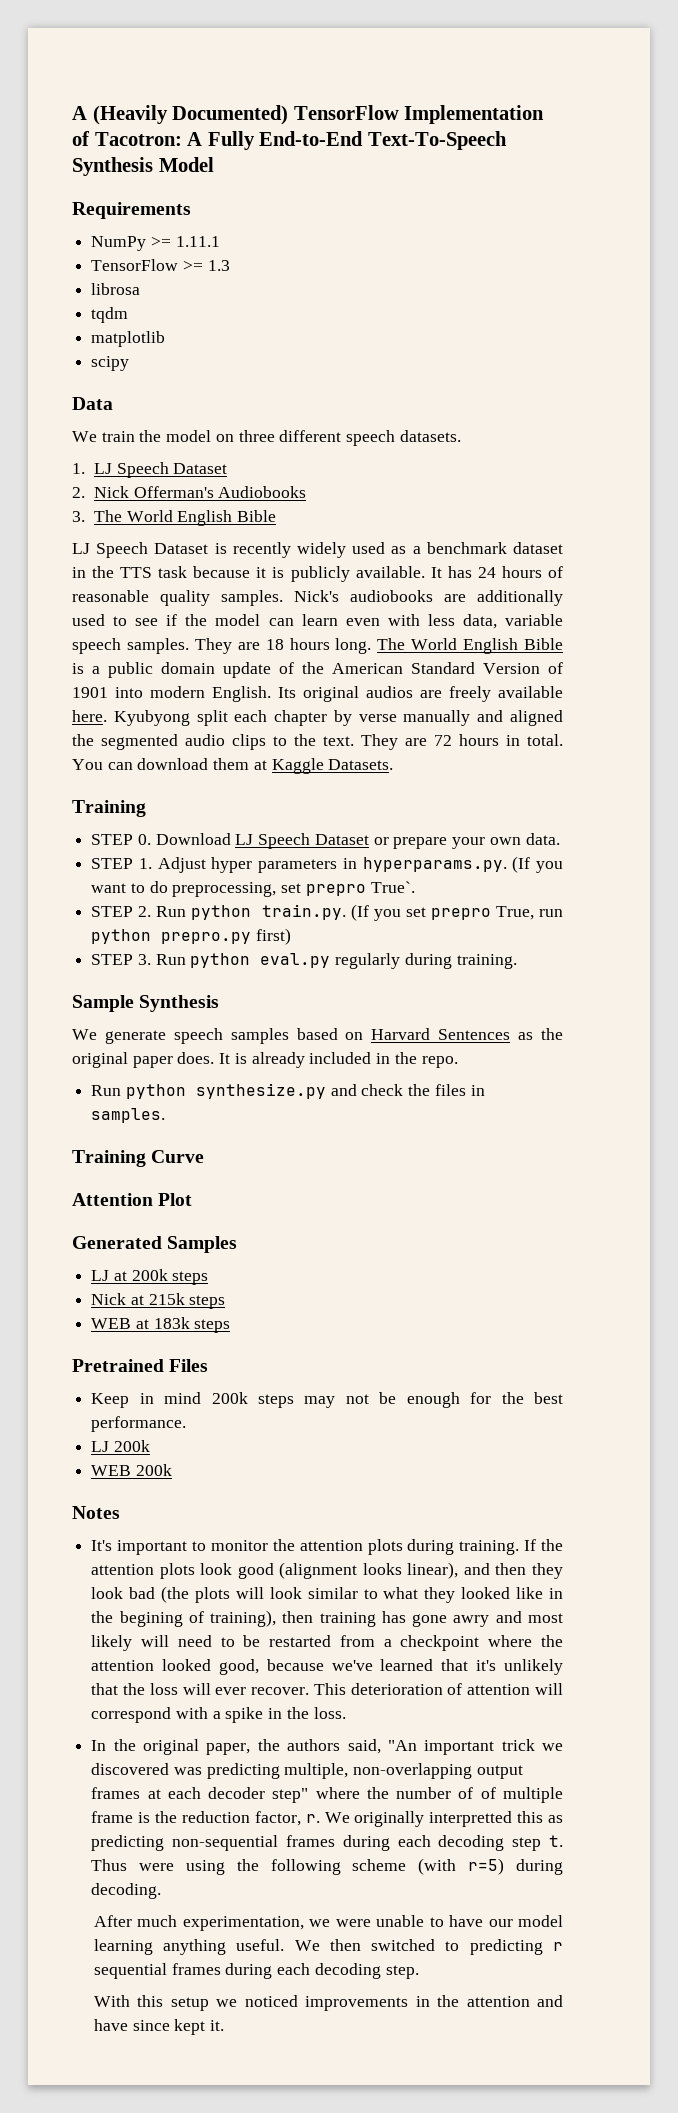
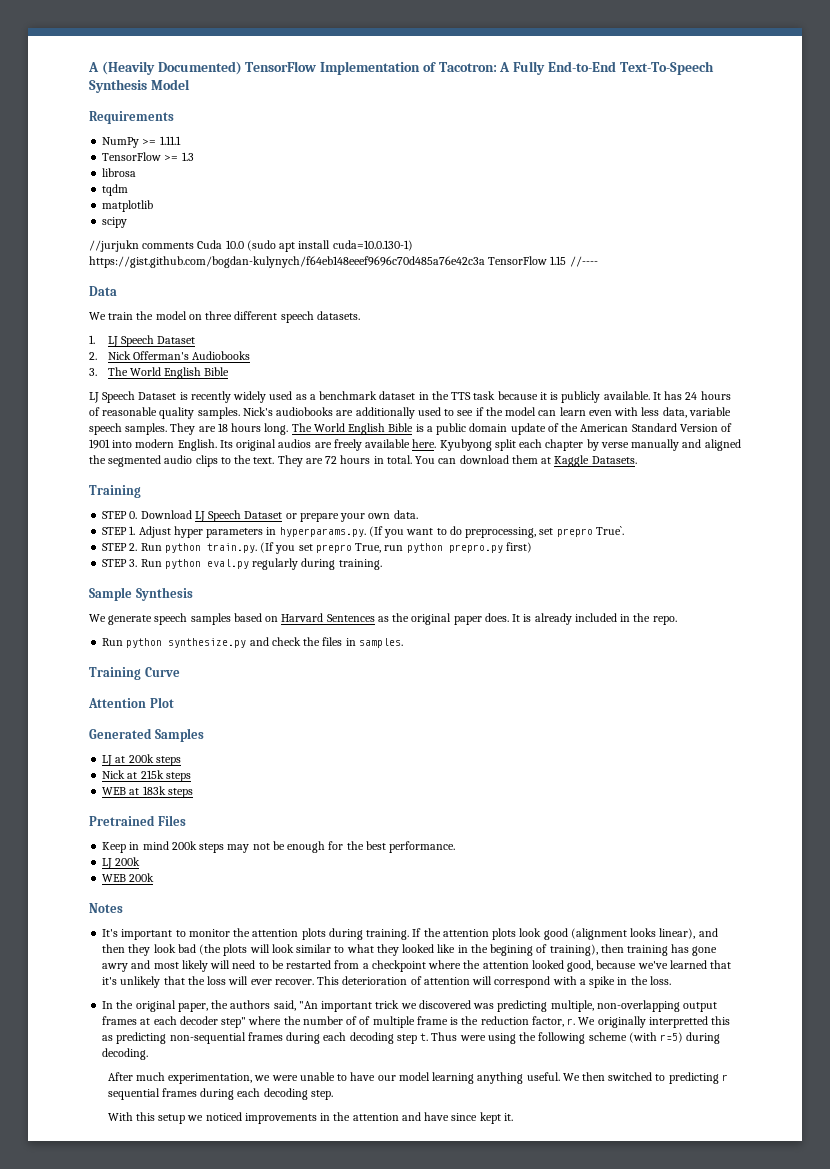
(130, 363) none -> [89,240,413,252] [89,256,598,268] // //jurjukn comments Cuda 10.0 (sudo apt install cuda=10.0.130-1) https://gist.github.com/bogdan-kulynych/f64eb148eeef9696c70d485a76e42c3a TensorFlow 1.15 //----

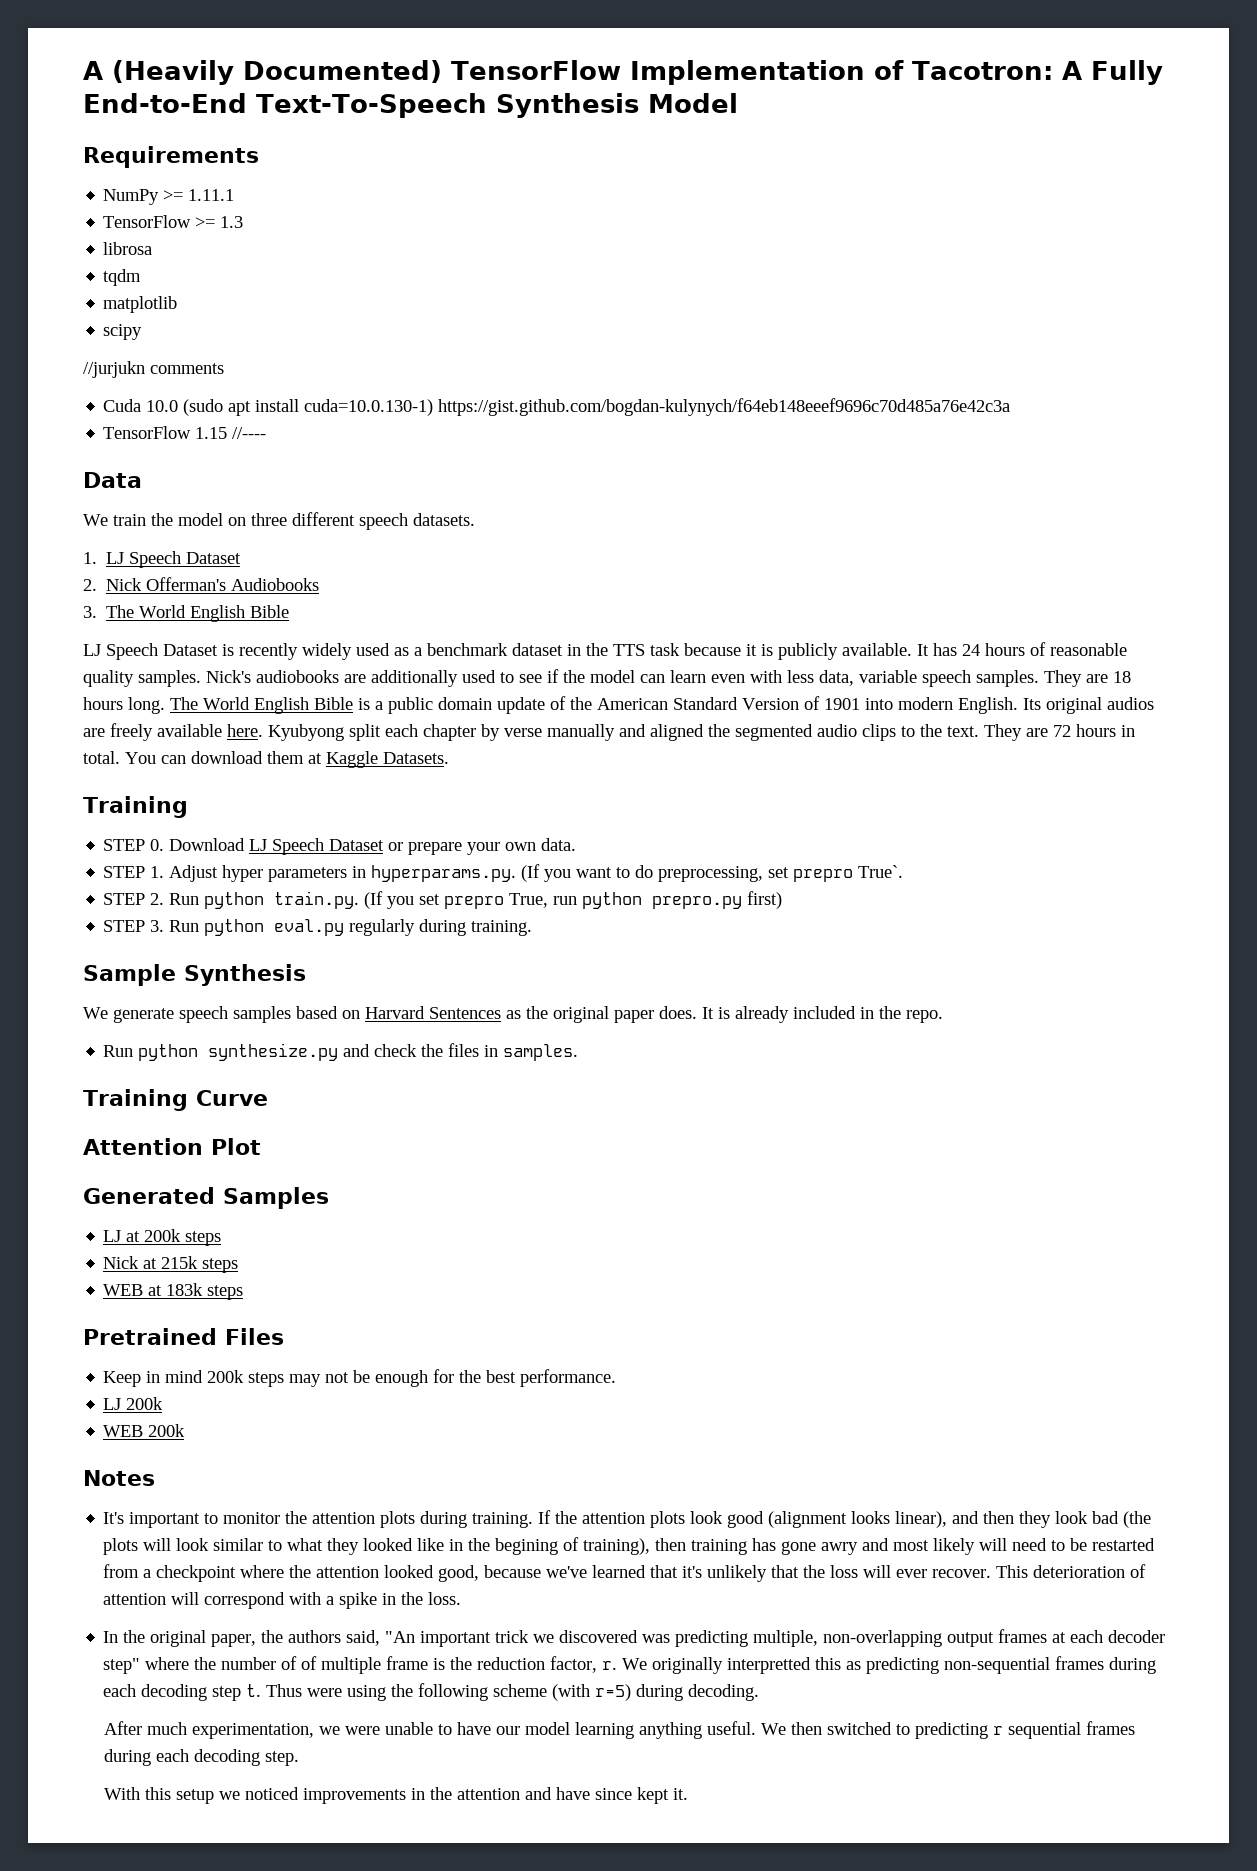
(195, 245) none -> (224, 368) //
(485, 262) none -> (1011, 407) //

